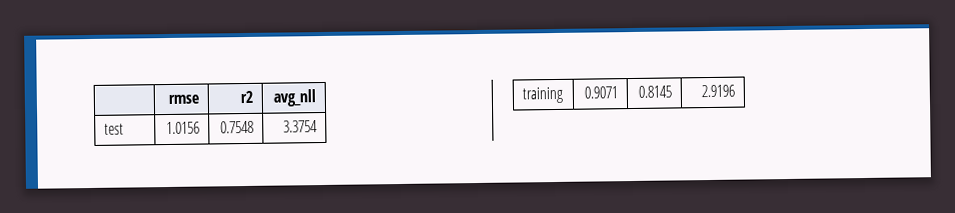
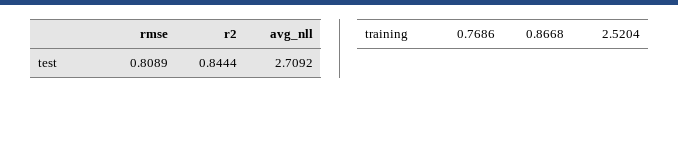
[166,121,201,135] [220,120,255,134] [283,120,319,133] [521,86,563,104] [584,86,619,99] [638,85,673,98] [701,84,736,98] 1.0156 | 0.7548 | 3.3754 // training | 0.9071 | 0.8145 | 2.9196 -> [130,59,169,67] [199,59,238,67] [275,59,314,67] [364,30,408,41] [457,30,496,38] [526,30,565,38] [602,30,641,38] 0.8089 | 0.8444 | 2.7092 // training | 0.7686 | 0.8668 | 2.5204

